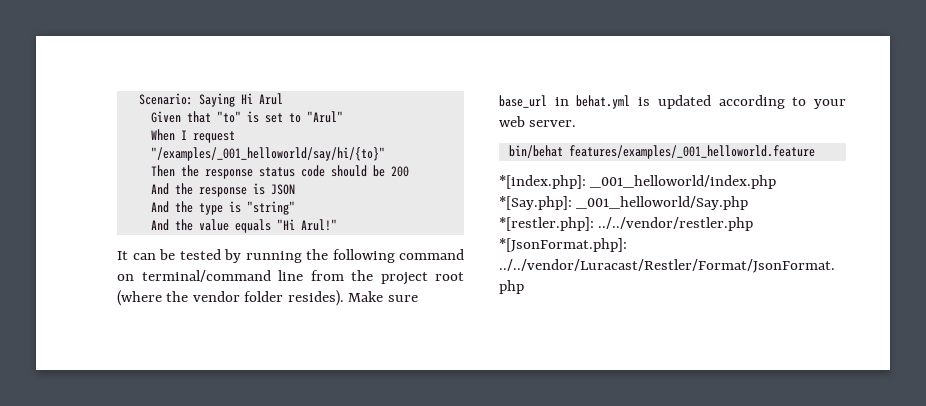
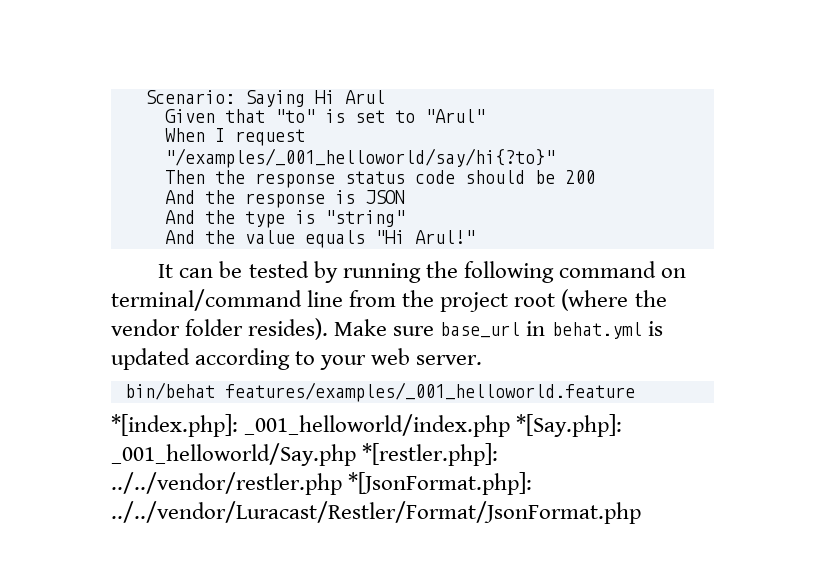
[150,147,385,161] "/examples/_001_helloworld/say/hi/{to}" -> [164,148,555,168] "/examples/_001_helloworld/say/hi{?to}"

